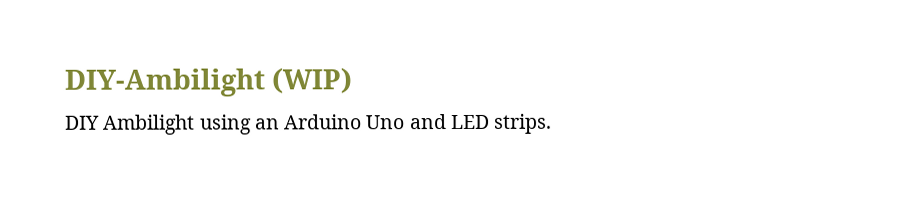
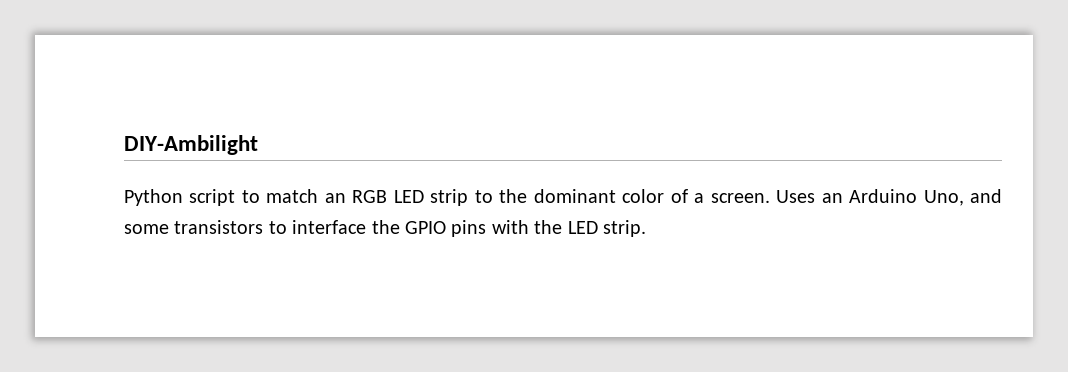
[271,67,353,94] [65,113,553,135] (WIP) // DIY Ambilight using an Arduino Uno and LED strips. -> [124,189,1003,206] [124,220,646,237] // Python script to match an RGB LED strip to the dominant color of a screen. Uses an Arduino Uno, and some transistors to interface the GPIO pins with the LED strip.

